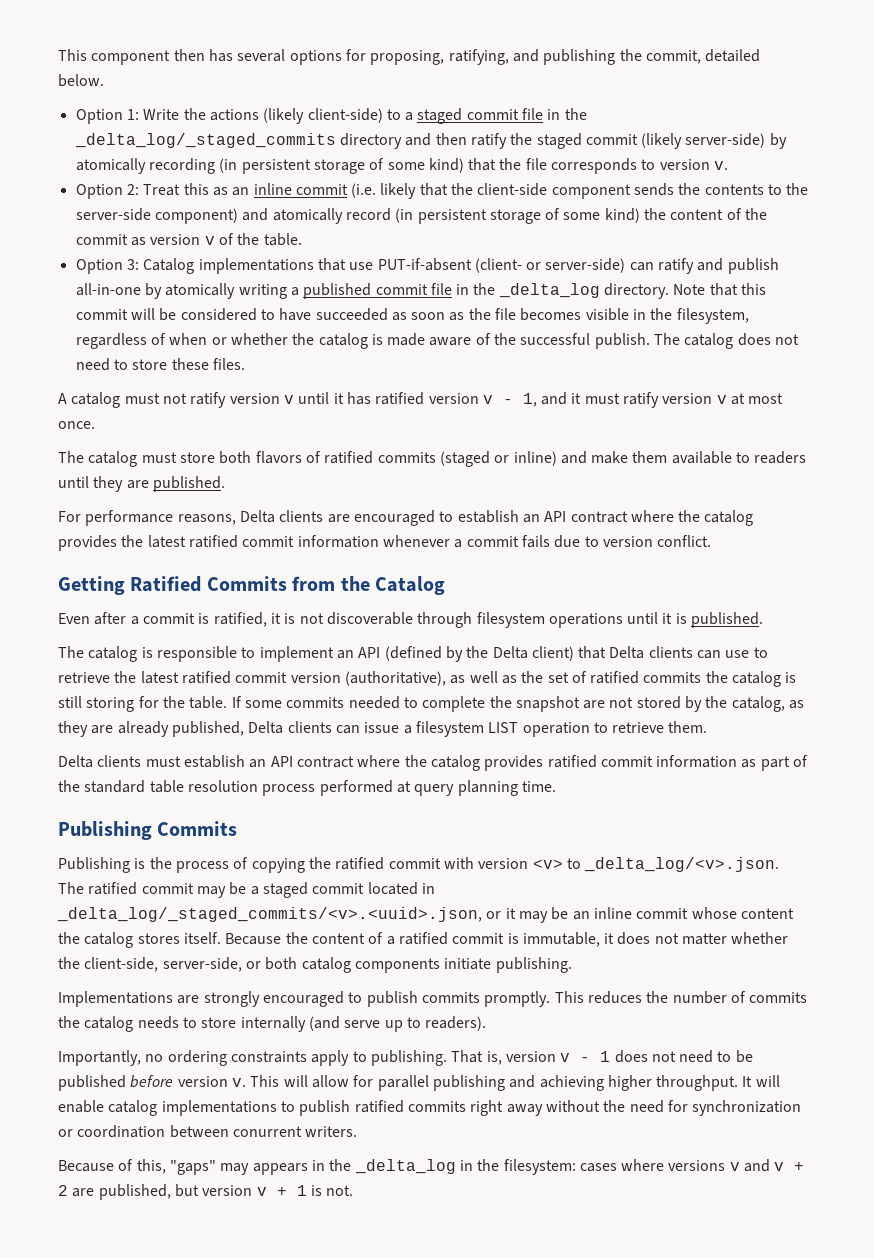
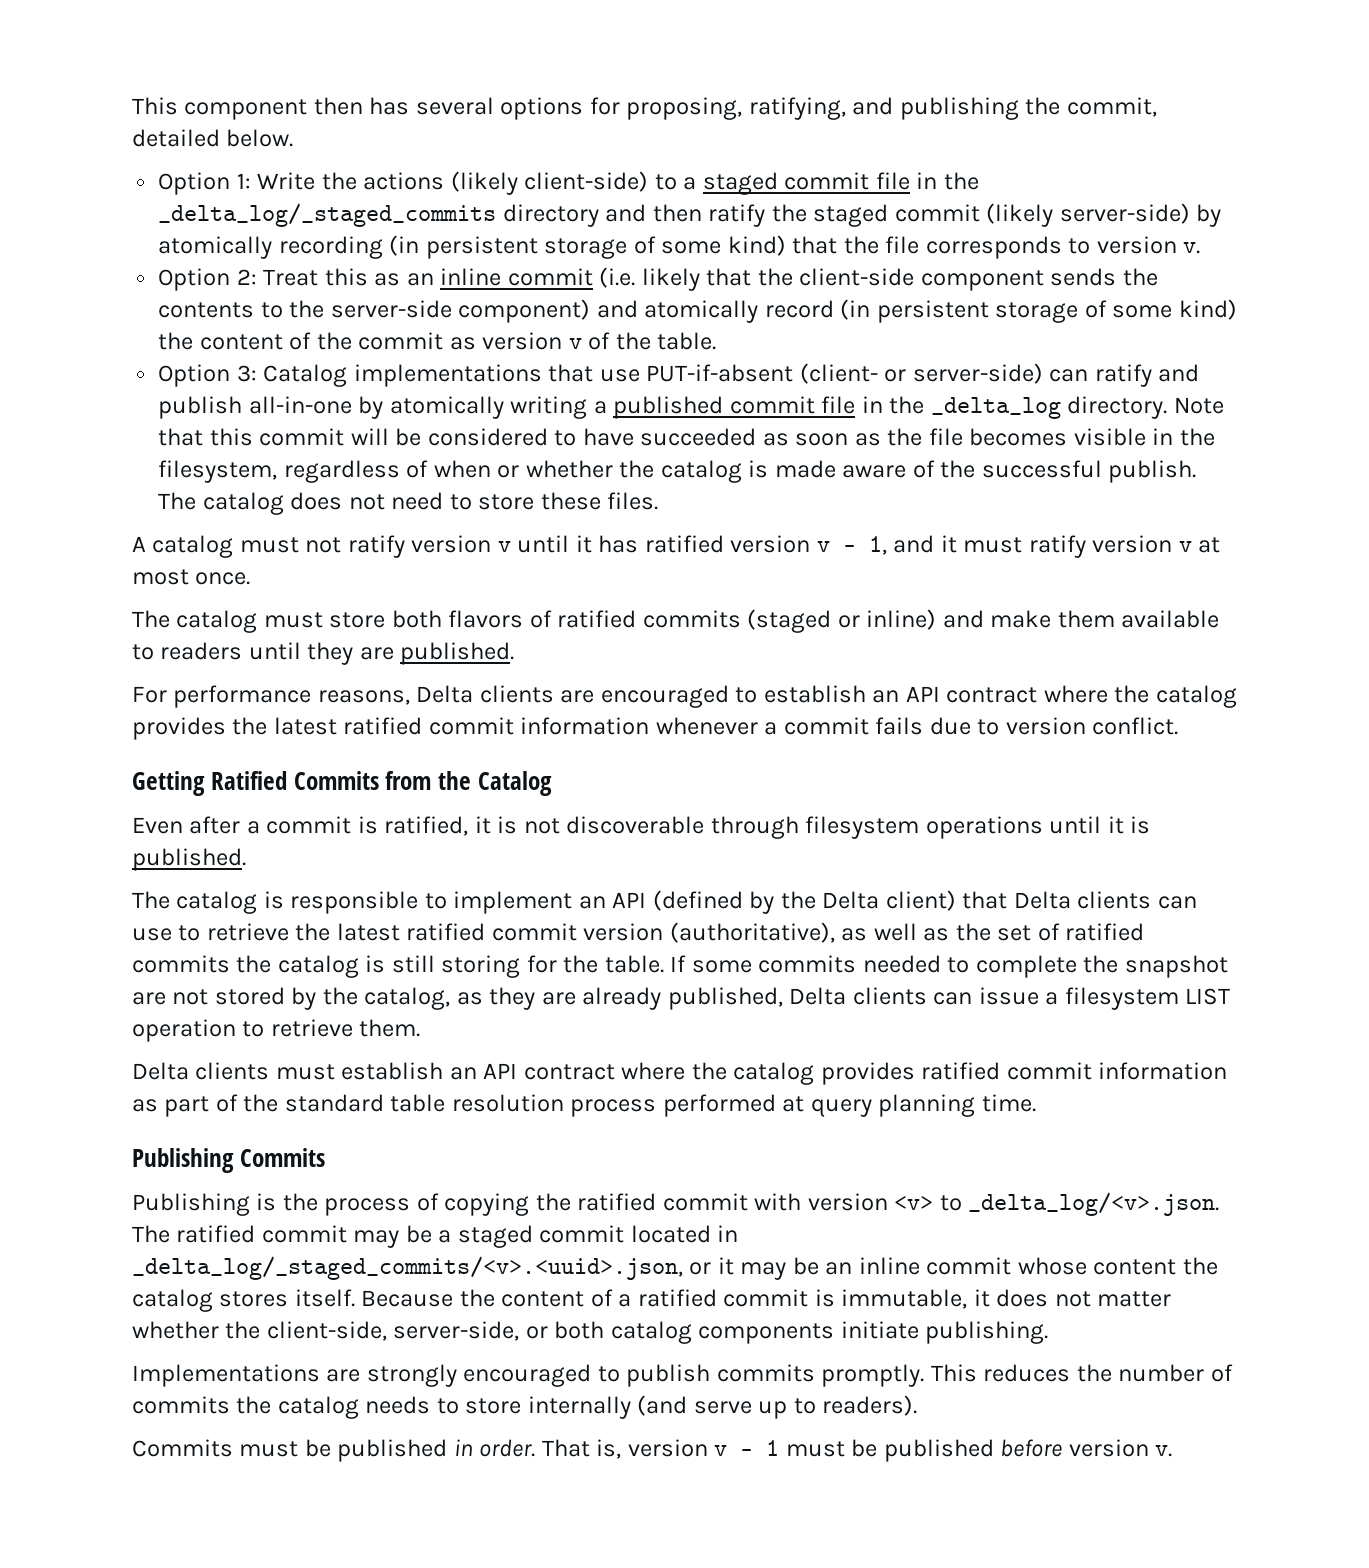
[58,1050,447,1066] Importantly, no ordering constraints apply to publishing. -> [132,1439,536,1462] Commits must be published in order.
[614,1050,732,1063] does not need to -> [785,1441,845,1457] must
[250,1075,780,1091] [58,1100,802,1116] [58,1125,358,1138] [58,1159,805,1175] [58,1184,354,1200] This will allow for parallel publishing and achieving higher throughput. It will enable catalog implementations to publish ratified commits right away without the need for synchronization or coordination between conurrent writers. // Because of this, "gaps" may appears in the _delta_log in the filesystem: cases where versions v and v + 2 are published, but version v + 1 is not. -> (1173, 1451) none

